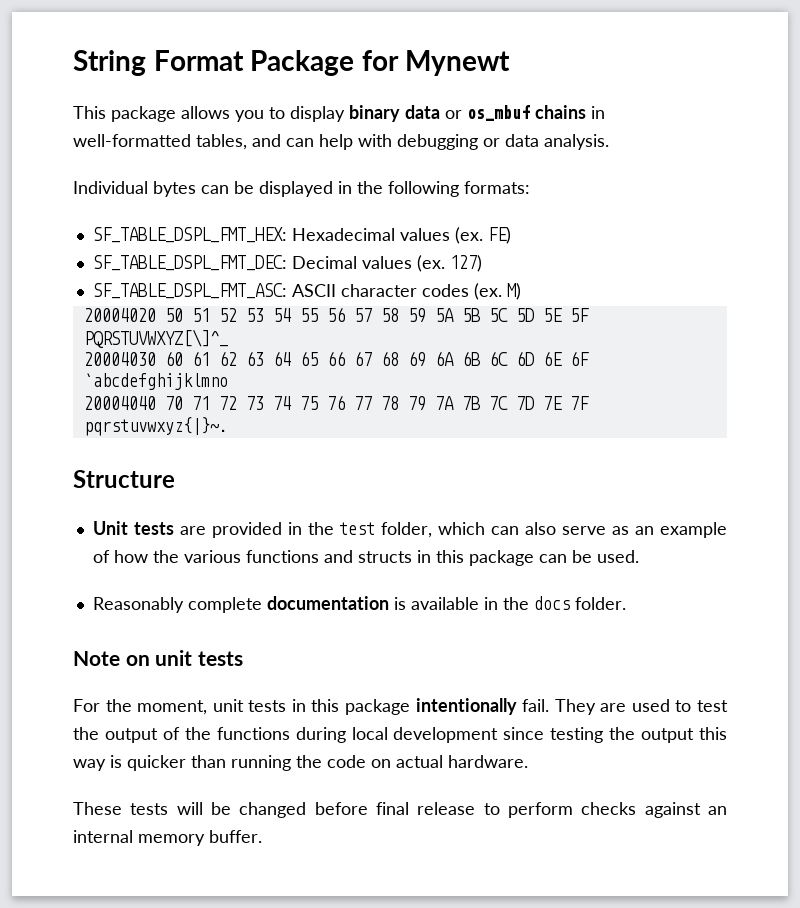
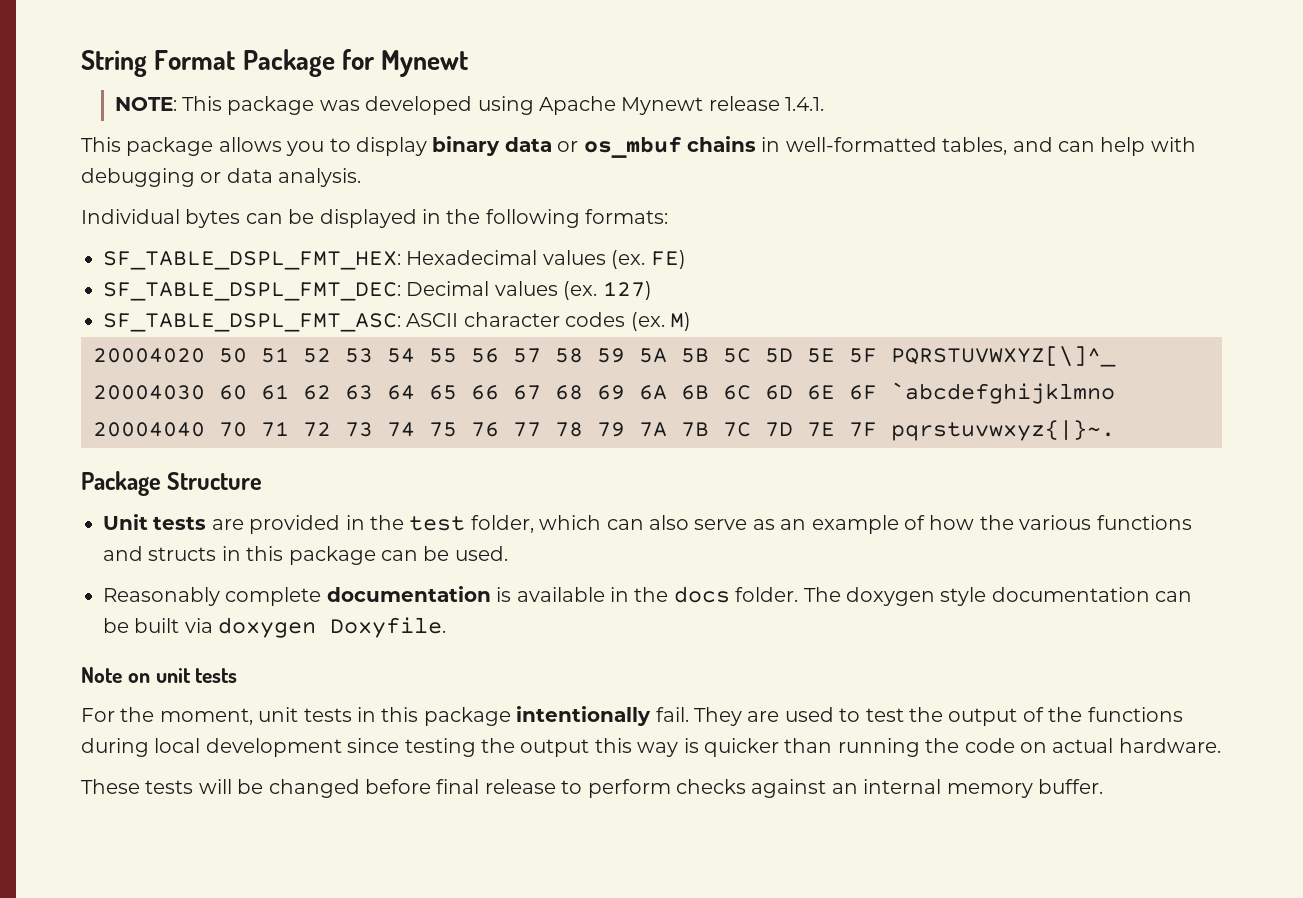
(511, 63) none -> [114,96,825,115] // NOTE: This package was developed using Apache Mynewt release 1.4.1.
(228, 426) none -> [81,471,161,496] Package
(626, 603) none -> [803,587,1193,606] [103,617,447,638] The doxygen style documentation can be built via doxygen Doxyfile.

